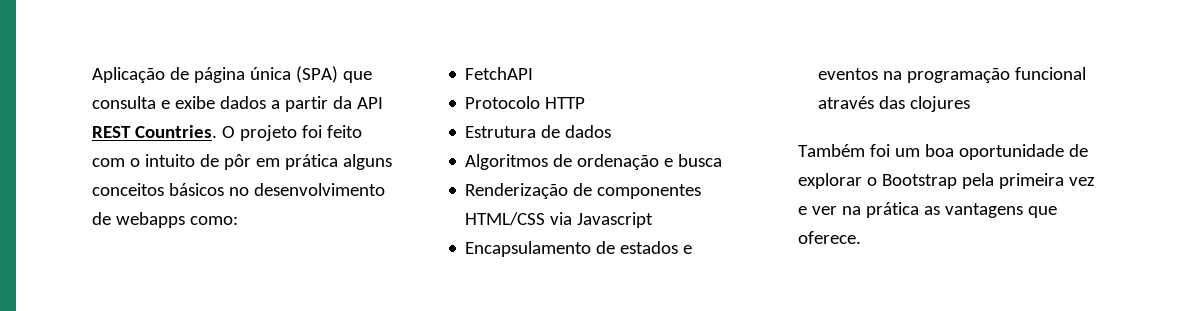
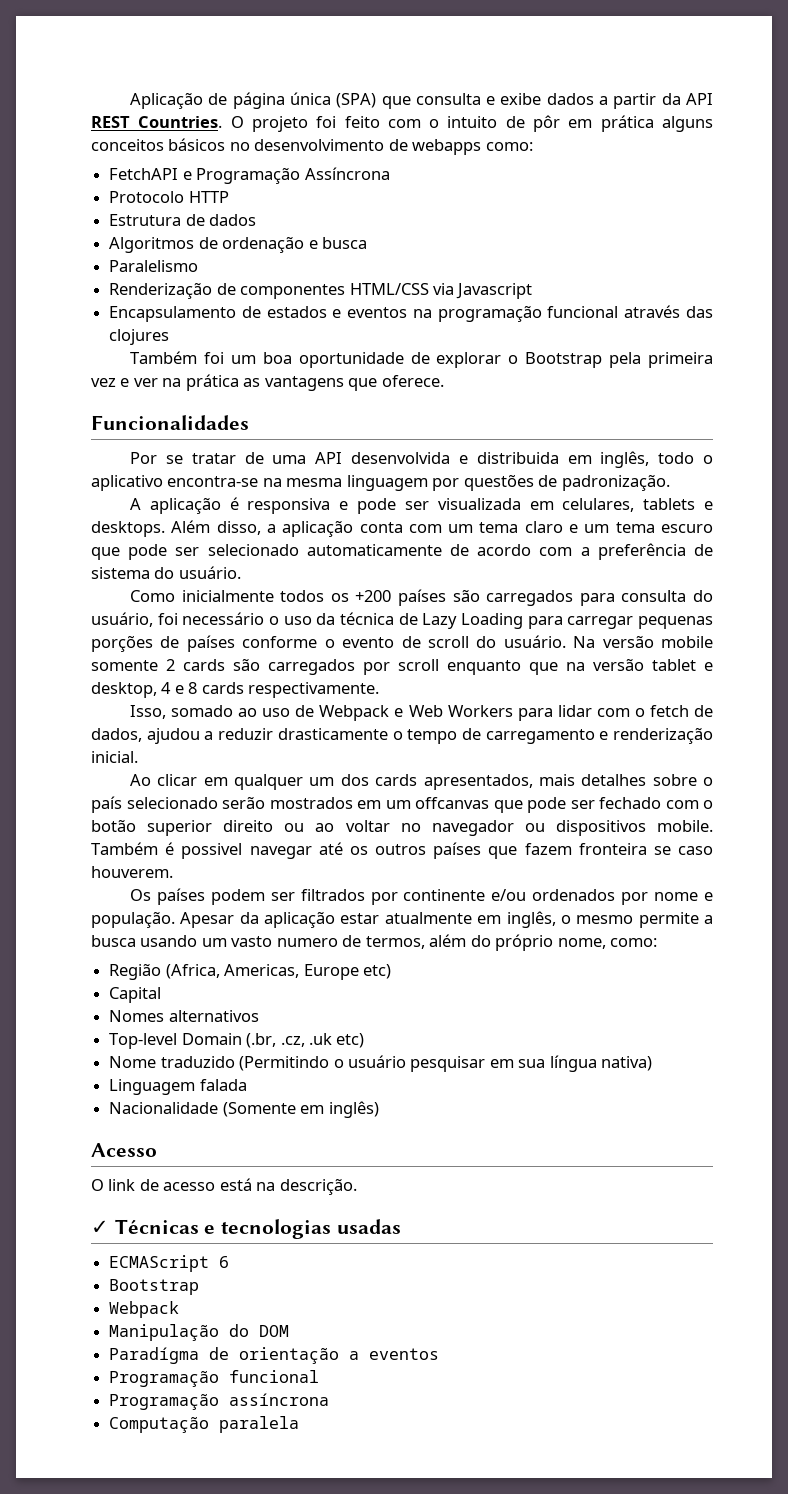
(534, 73) none -> [182,167,390,184] e Programação Assíncrona
(723, 160) none -> [109,260,199,272] // Paralelismo
(861, 237) none -> [91,415,249,430] [130,451,713,468] [91,474,670,491] [130,497,713,514] [91,520,713,537] [91,543,713,560] [91,566,241,579] [130,589,713,606] [91,612,713,629] [91,635,713,652] [91,658,713,675] [91,682,380,698] [130,705,713,721] [91,727,713,744] [91,751,138,763] [130,774,714,790] [91,796,713,813] [91,819,714,836] [91,842,713,859] [91,866,173,878] [130,888,713,905] [91,911,714,928] [91,934,658,951] [109,963,391,980] [109,987,162,1003] [109,1010,259,1022] [109,1033,365,1049] [109,1055,653,1072] [109,1079,247,1095] [109,1101,379,1118] [91,1143,157,1157] [91,1178,357,1195] [91,1219,401,1239] [109,1255,230,1272] [109,1279,200,1295] [109,1301,180,1318] [109,1324,290,1341] [109,1347,440,1364] [109,1370,320,1387] [109,1393,330,1410] [109,1416,300,1433] // Funcionalidades // Por se tratar de uma API desenvolvida e distribuida em inglês, todo o aplicativo encontra-se na mesma linguagem por questões de padronização. // A aplicação é responsiva e pode ser visualizada em celulares, tablets e desktops. Além disso, a aplicação conta com um tema claro e um tema escuro que pode ser selecionado automaticamente de acordo com a preferência de sistema do usuário. // Como inicialmente todos os +200 países são carregados para consulta do usuário, foi necessário o uso da técnica de Lazy Loading para carregar pequenas porções de países conforme o evento de scroll do usuário. Na versão mobile somente 2 cards são carregados por scroll enquanto que na versão tablet e desktop, 4 e 8 cards respectivamente. // Isso, somado ao uso de Webpack e Web Workers para lidar com o fetch de dados, ajudou a reduzir drasticamente o tempo de carregamento e renderização inicial. // Ao clicar em qualquer um dos cards apresentados, mais detalhes sobre o país selecionado serão mostrados em um offcanvas que pode ser fechado com o botão superior direito ou ao voltar no navegador ou dispositivos mobile. Também é possivel navegar até os outros países que fazem fronteira se caso houverem. // Os países podem ser filtrados por continente e/ou ordenados por nome e população. Apesar da aplicação estar atualmente em inglês, o mesmo permite a busca usando um vasto numero de termos, além do próprio nome, como: // Região (Africa, Americas, Europe etc) // Capital // Nomes alternativos // Top-level Domain (.br, .cz, .uk etc) // Nome traduzido (Permitindo o usuário pesquisar em sua língua nativa) // Linguagem falada // Nacionalidade (Somente em inglês) // Acesso // O link de acesso está na descrição. // ✓ Técnicas e tecnologias usadas // ECMAScript 6 // Bootstrap // Webpack // Manipulação do DOM // Paradígma de orientação a eventos // Programação funcional // Programação assíncrona // Computação paralela

